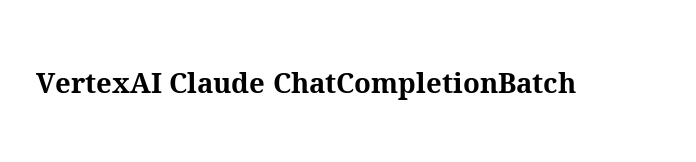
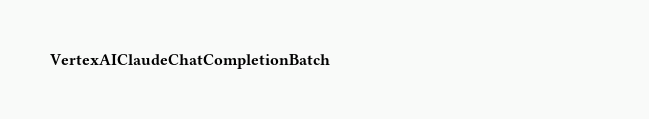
[36,72,576,100] VertexAI Claude ChatCompletionBatch -> [50,54,330,69] VertexAIClaudeChatCompletionBatch

